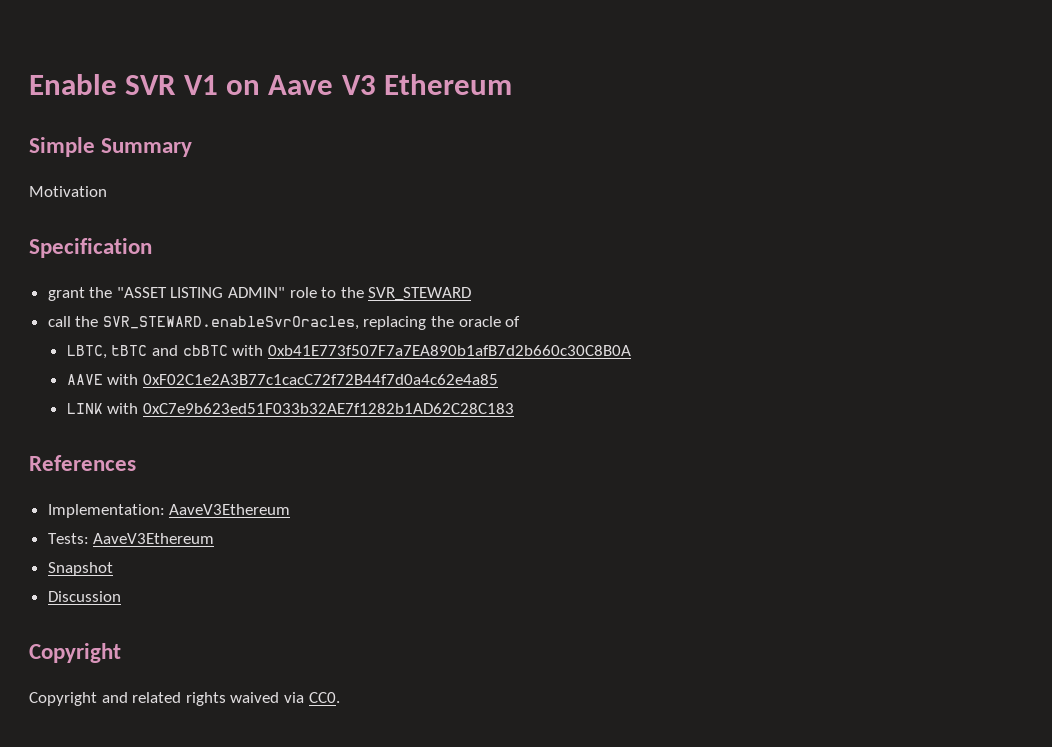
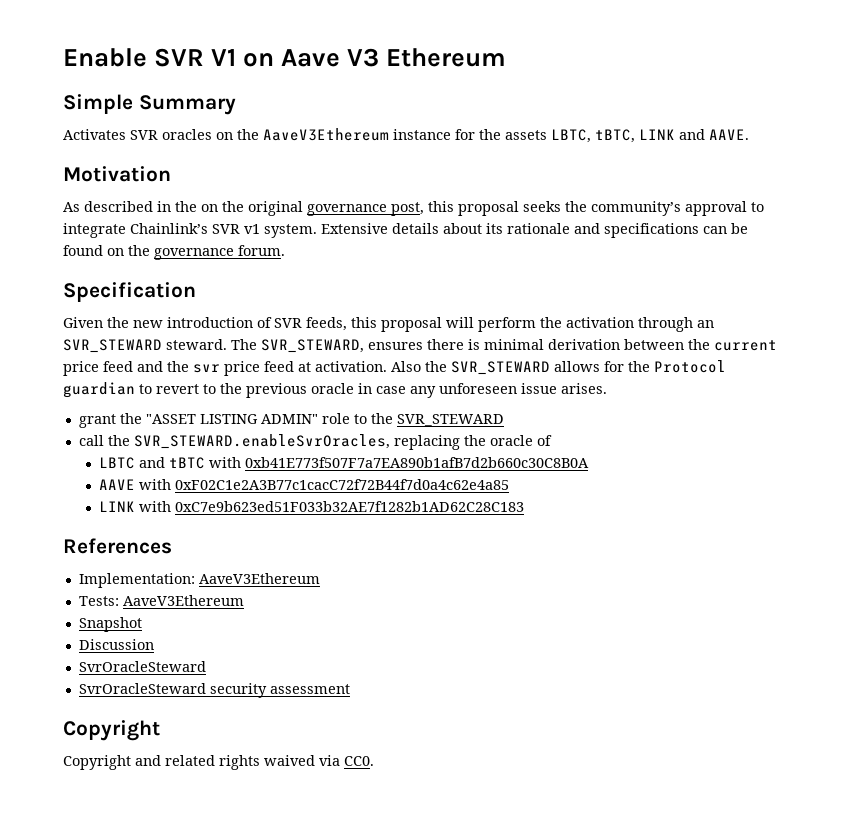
[29,186,107,197] [29,238,152,258] Motivation // Specification -> [63,128,749,143] [63,166,171,182] [63,201,764,216] [63,223,748,238] [63,245,285,260] [63,282,196,302] [63,317,714,332] [63,339,777,353] [63,360,726,376] [63,382,607,398] Activates SVR oracles on the AaveV3Ethereum instance for the assets LBTC, tBTC, LINK and AAVE. // Motivation // As described in the on the original governance post, this proposal seeks the community’s approval to integrate Chainlink’s SVR v1 system. Extensive details about its rationale and specifications can be found on the governance forum. // Specification // Given the new introduction of SVR feeds, this proposal will perform the activation through an SVR_STEWARD steward. The SVR_STEWARD, ensures there is minimal derivation between the current price feed and the svr price feed at activation. Also the SVR_STEWARD allows for the Protocol guardian to revert to the previous oracle in case any unforeseen issue arises.
[66,345,228,359] LBTC, tBTC and cbBTC -> [98,457,205,469] LBTC and tBTC
(121, 596) none -> [78,661,206,672] [78,683,350,698] // SvrOracleSteward // SvrOracleSteward security assessment

